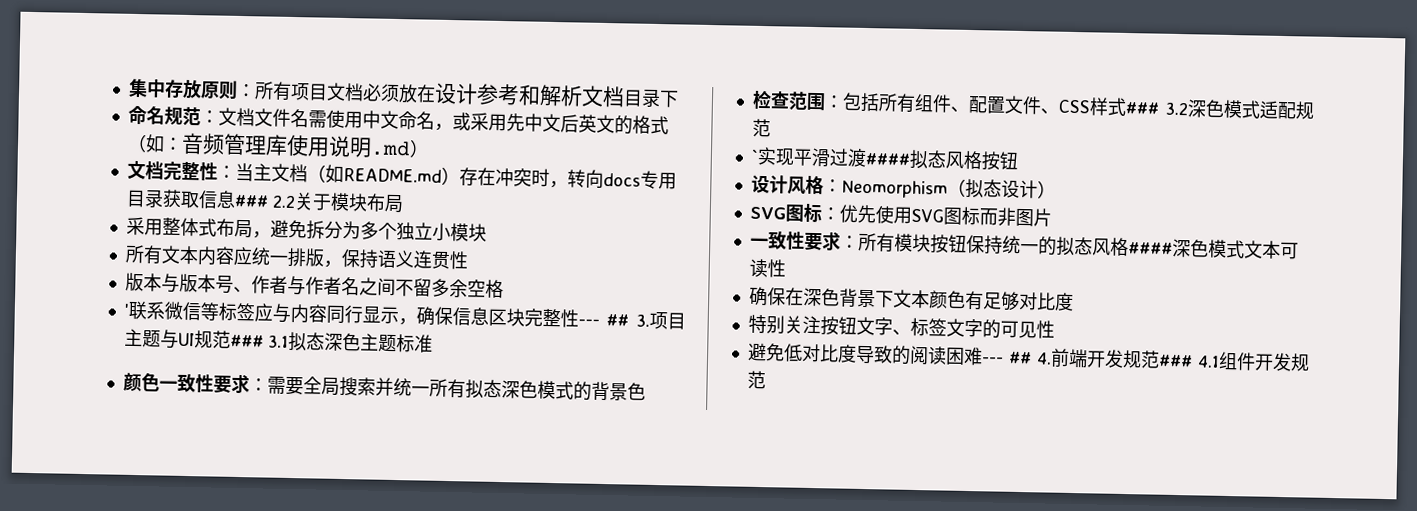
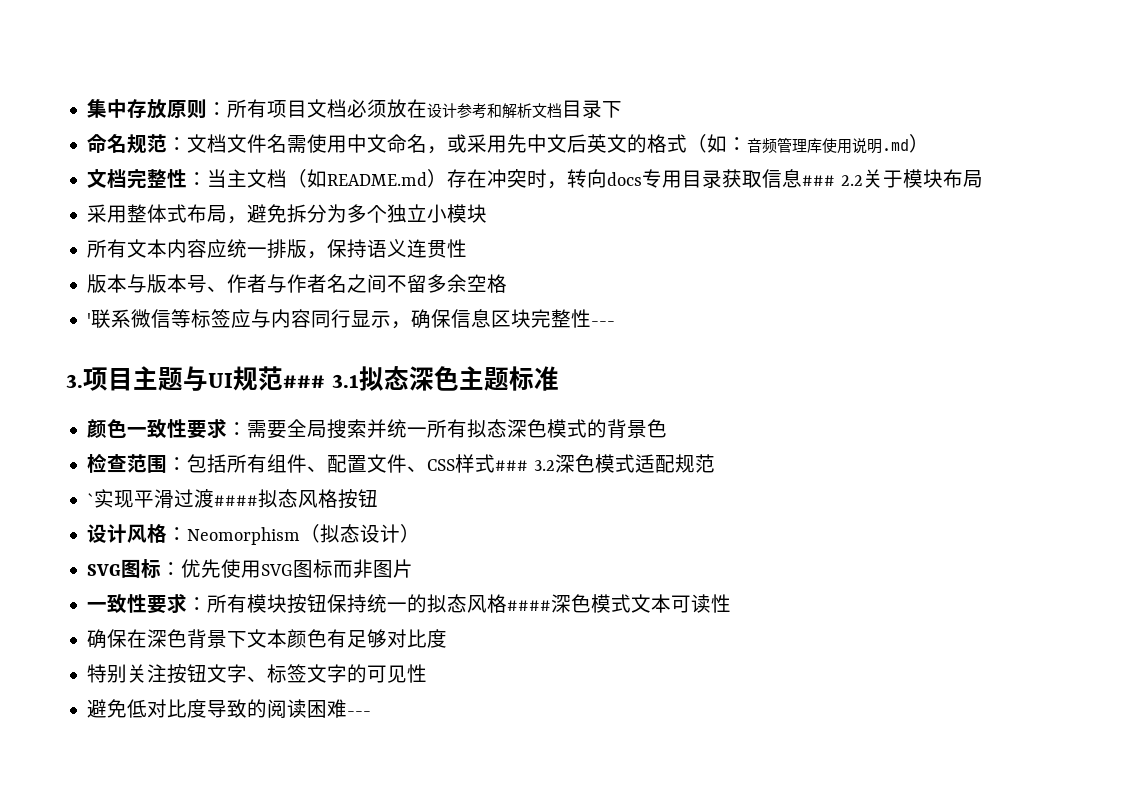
[606,313,630,327] ## -> (616, 323) //
[1007,348,1310,372] [746,370,766,390] ## 4.前端开发规范### 4.1组件开发规范 -> (372, 713) none

